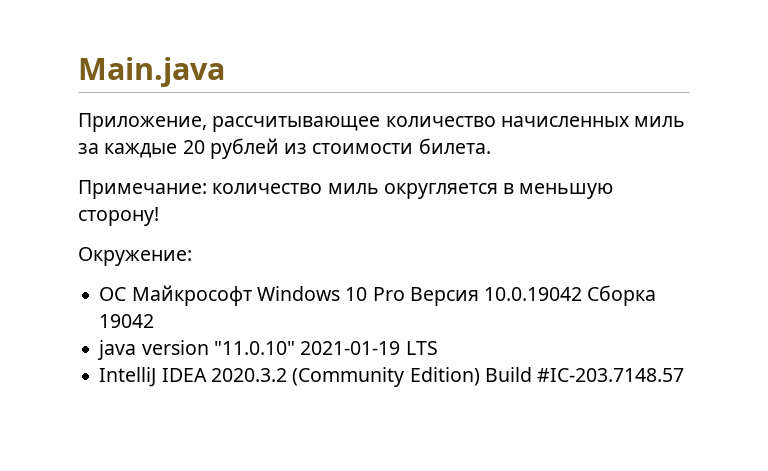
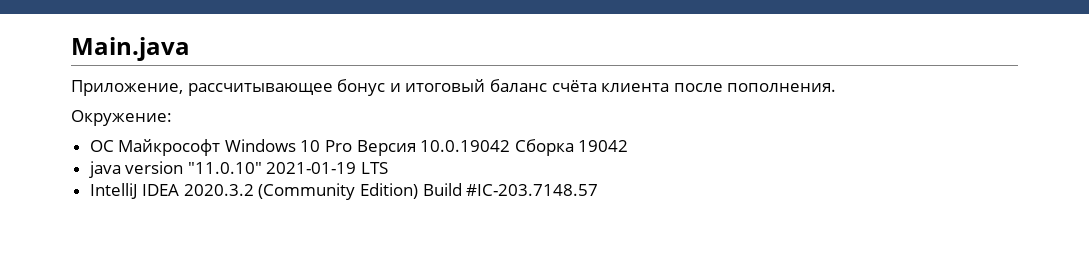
[385,116,686,127] [78,138,491,159] [78,180,614,199] [78,207,159,226] количество начисленных миль за каждые 20 рублей из стоимости билета. // Примечание: количество миль округляется в меньшую сторону! -> [337,79,837,96] бонус и итоговый баланс счёта клиента после пополнения.

